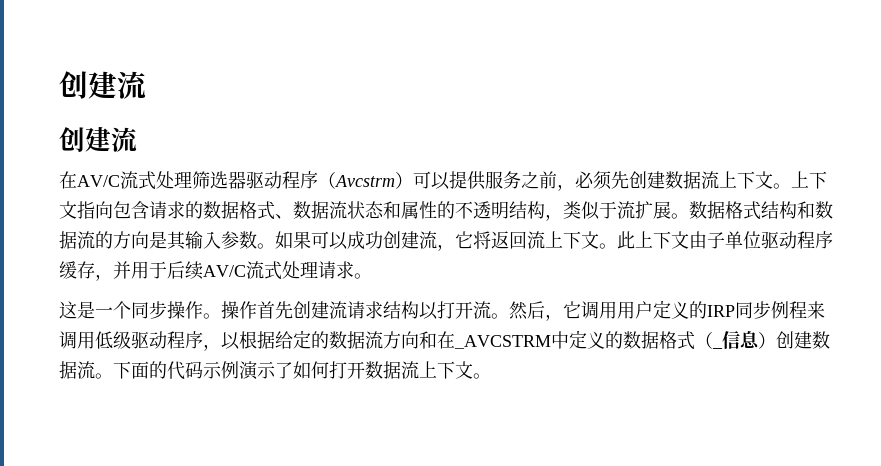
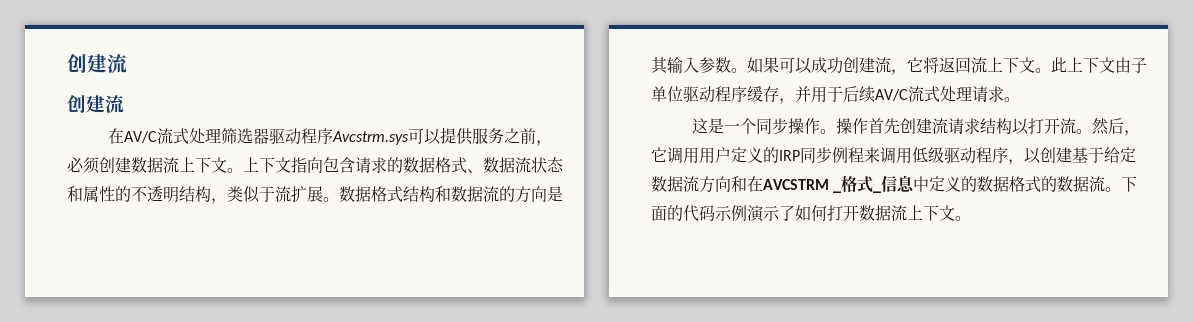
[318,172,413,189] （Avcstrm） -> [332,131,410,145] Avcstrm.sys
[611,171,629,189] 先 -> (100, 165) none
[239,330,329,349] 根据给定的 -> [1040,147,1136,163] 创建基于给定
[454,330,812,350] _AVCSTRM中定义的数据格式（_信息）创建 -> [763,179,829,190] [833,175,1058,193] AVCSTRM _格式_信息中定义的数据格式的

